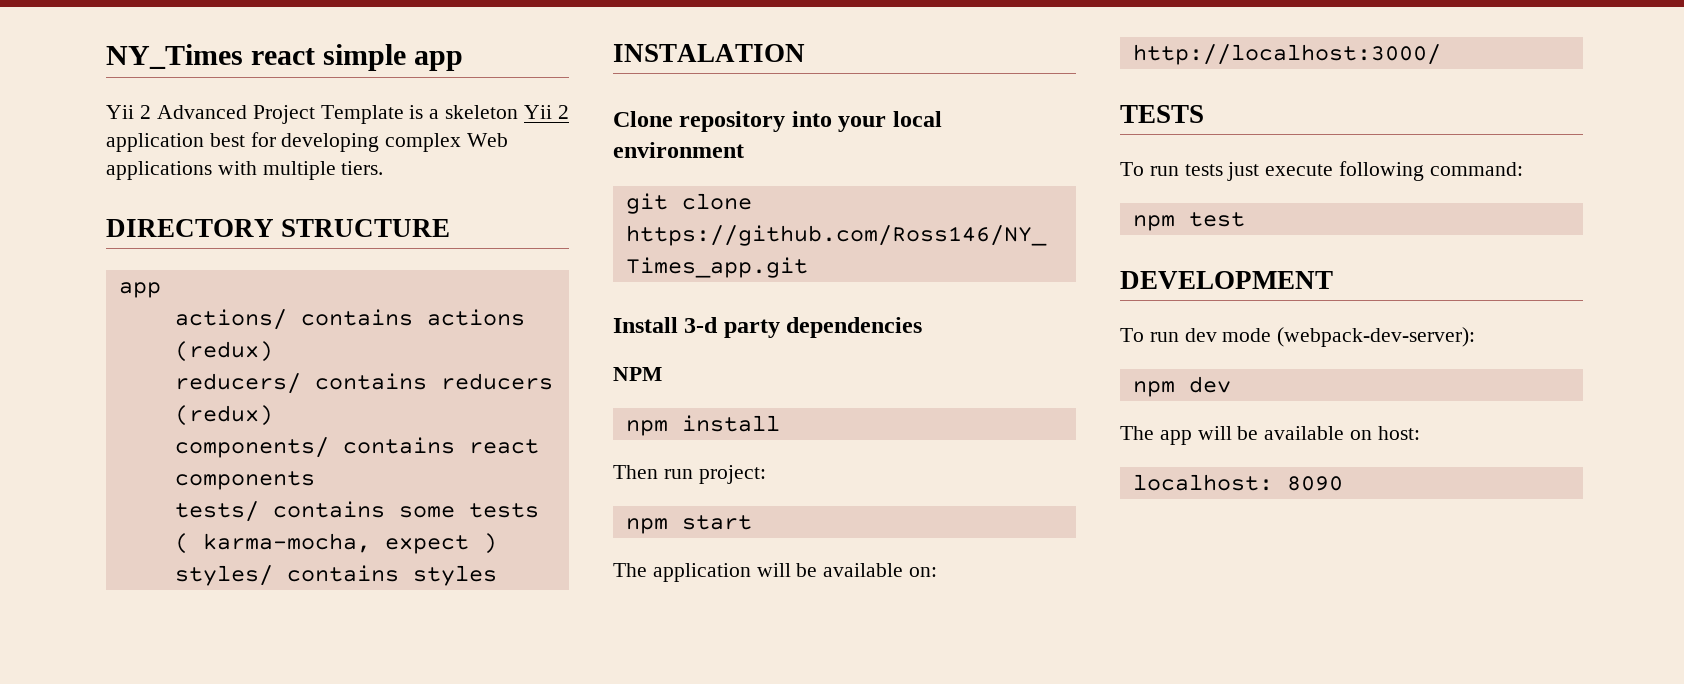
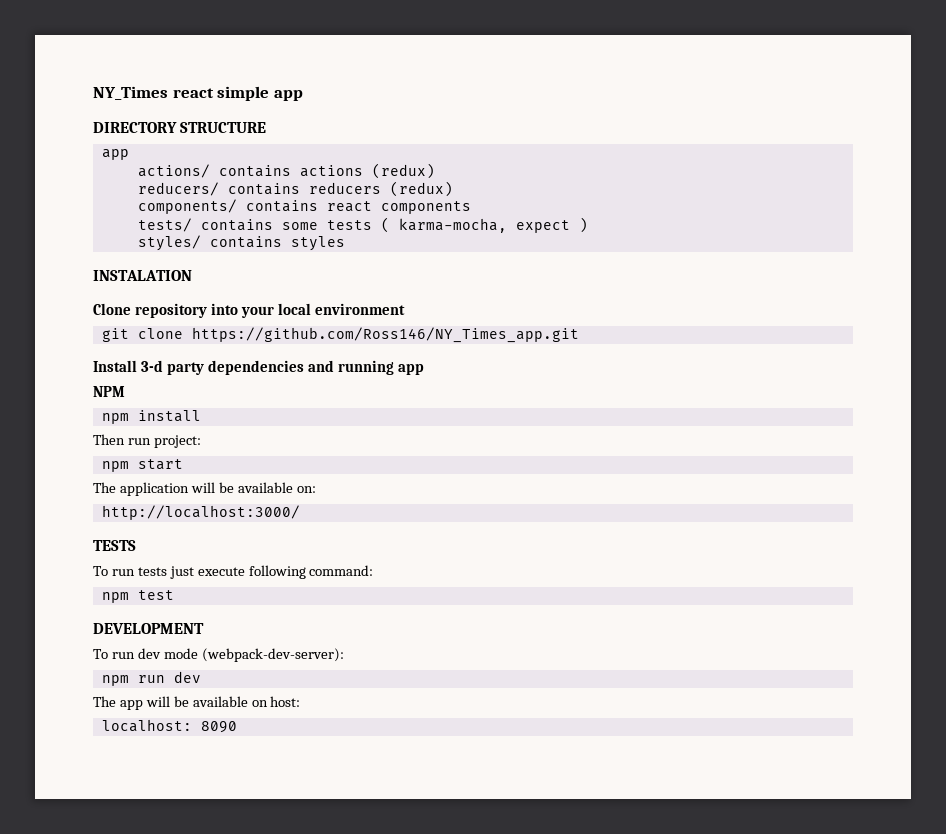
[106,105,570,124] [106,132,509,152] [106,161,384,180] // Yii 2 Advanced Project Template is a skeleton Yii 2 application best for developing complex Web applications with multiple tiers. -> (303, 95) none
(923, 327) none -> [308,360,425,375] and running app
(1175, 389) none -> [137,675,165,683] run

